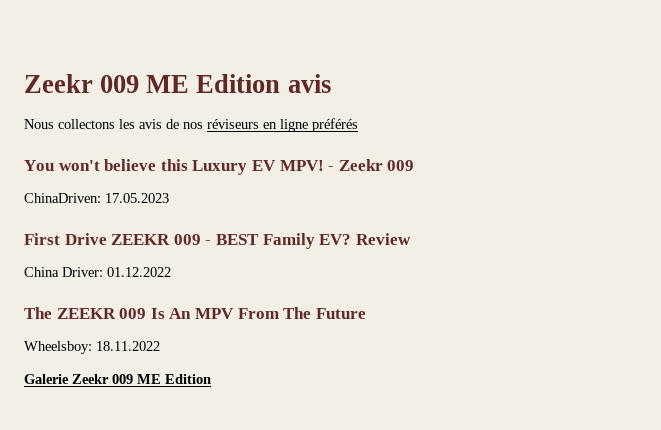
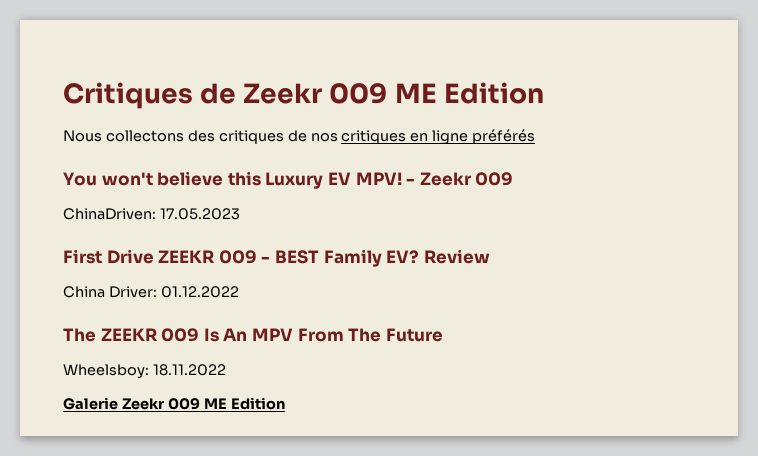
[24,74,331,93] Zeekr 009 ME Edition avis -> [63,82,544,109] Critiques de Zeekr 009 ME Edition
[119,119,162,129] les avis -> [187,130,284,144] des critiques
[207,119,259,129] réviseurs -> [341,130,407,144] critiques

